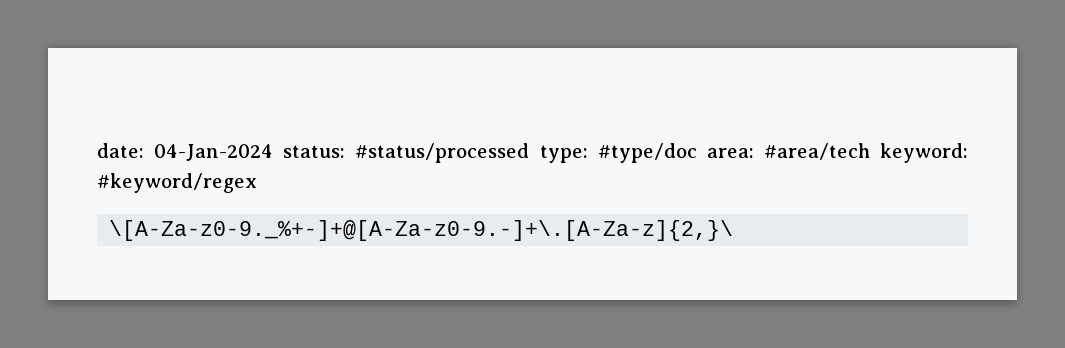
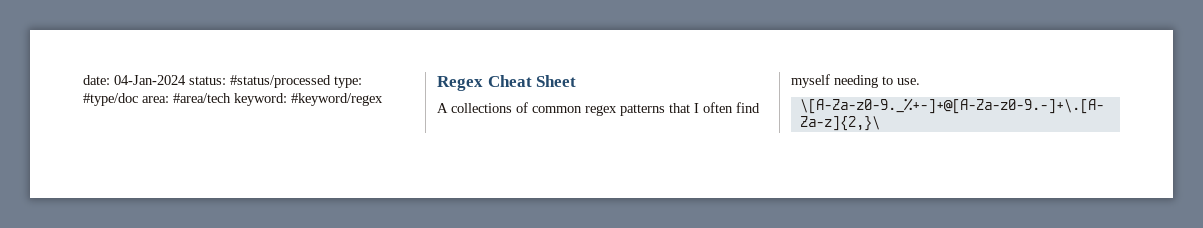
(257, 183) none -> [437,75,577,91] [437,102,760,116] [791,74,920,88] // Regex Cheat Sheet // A collections of common regex patterns that I often find myself needing to use.

